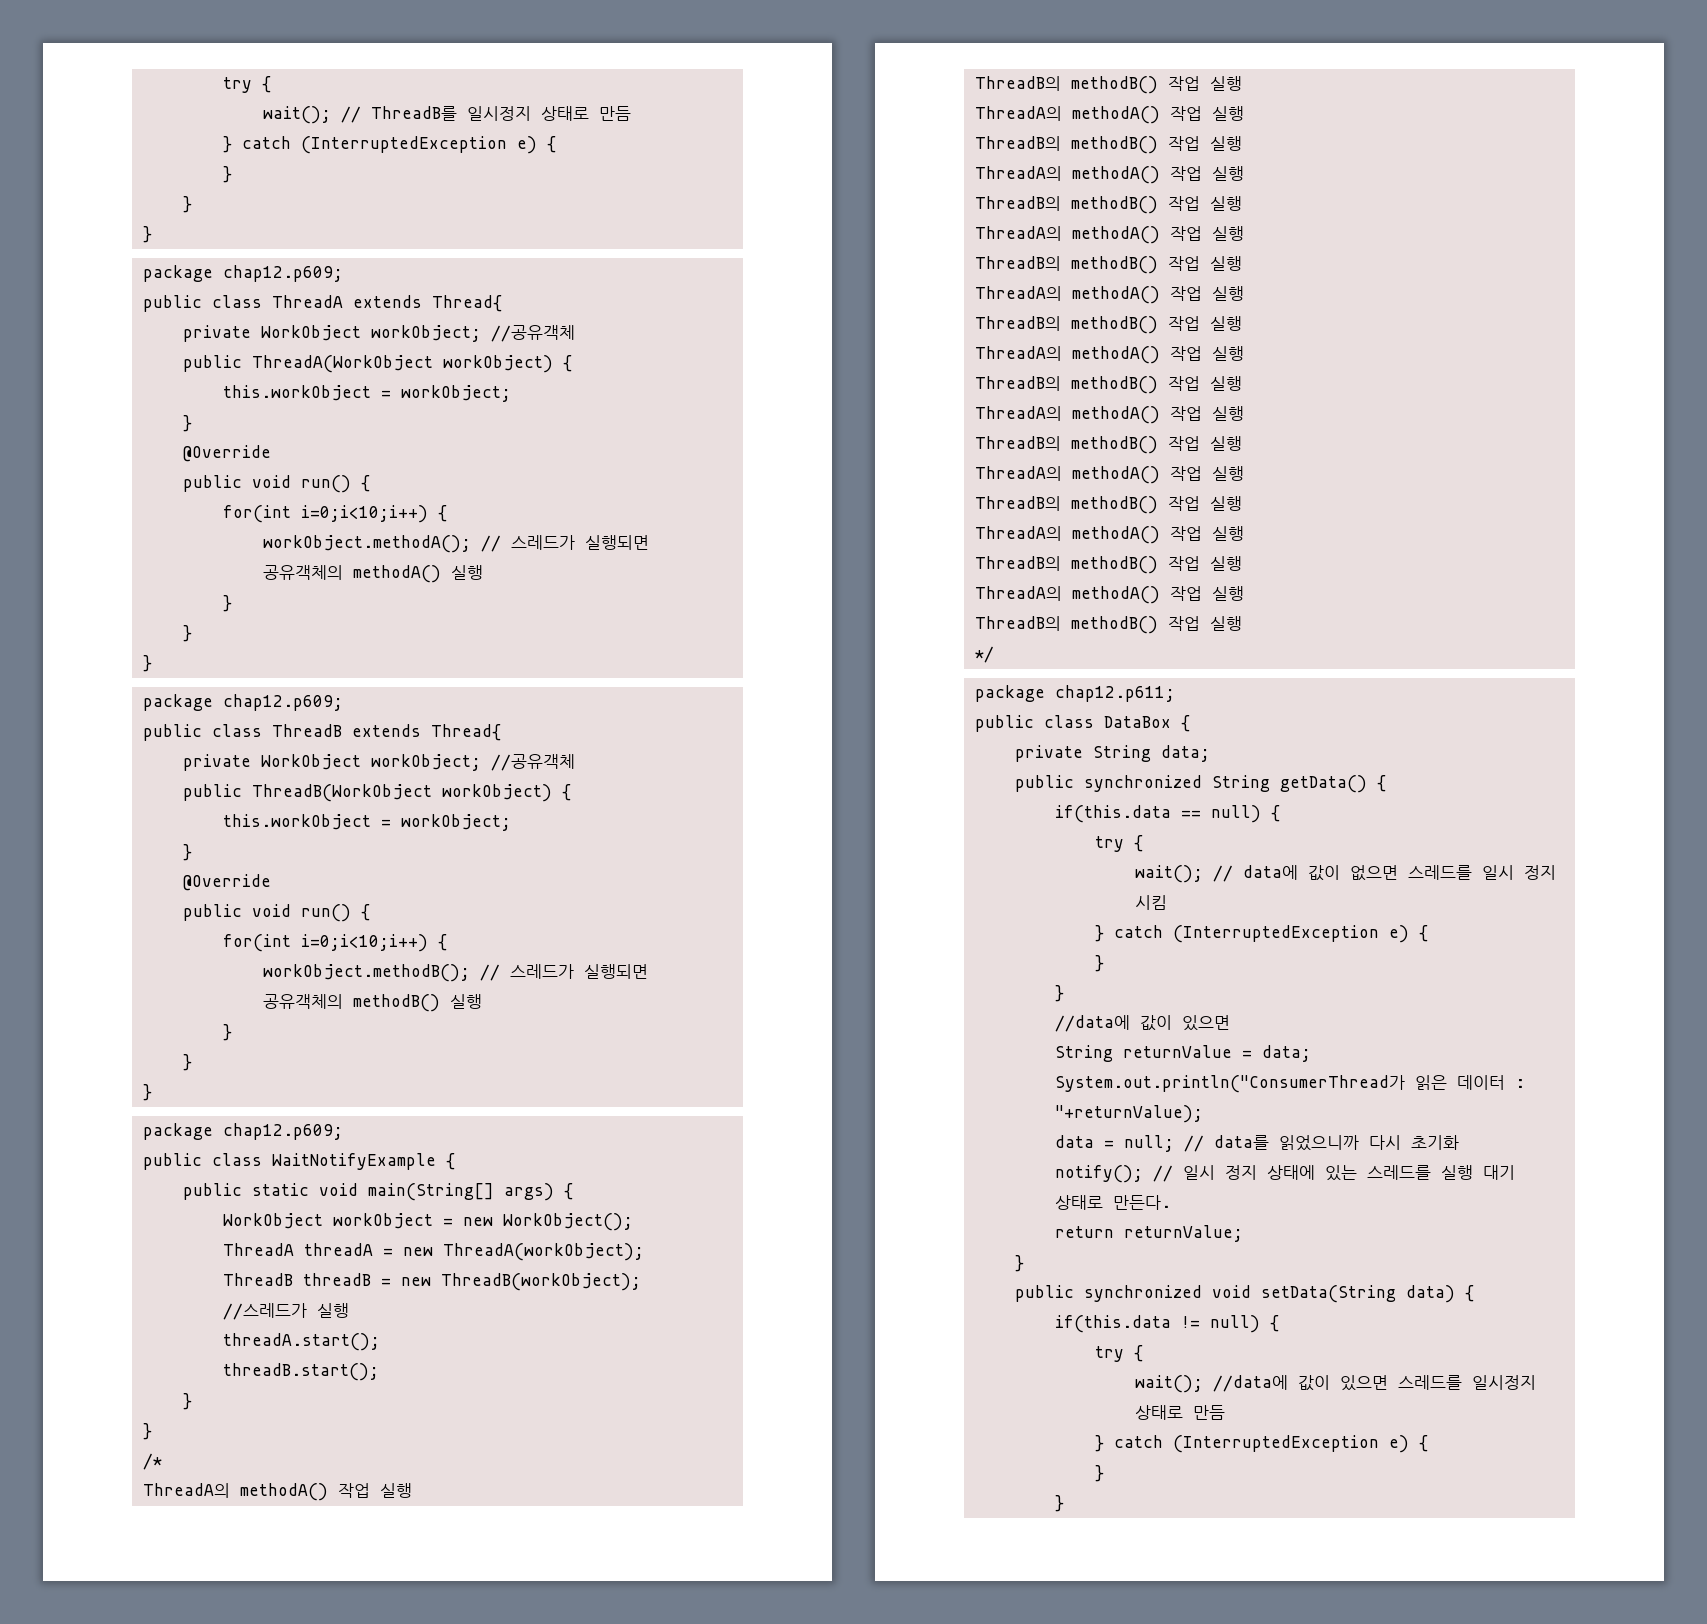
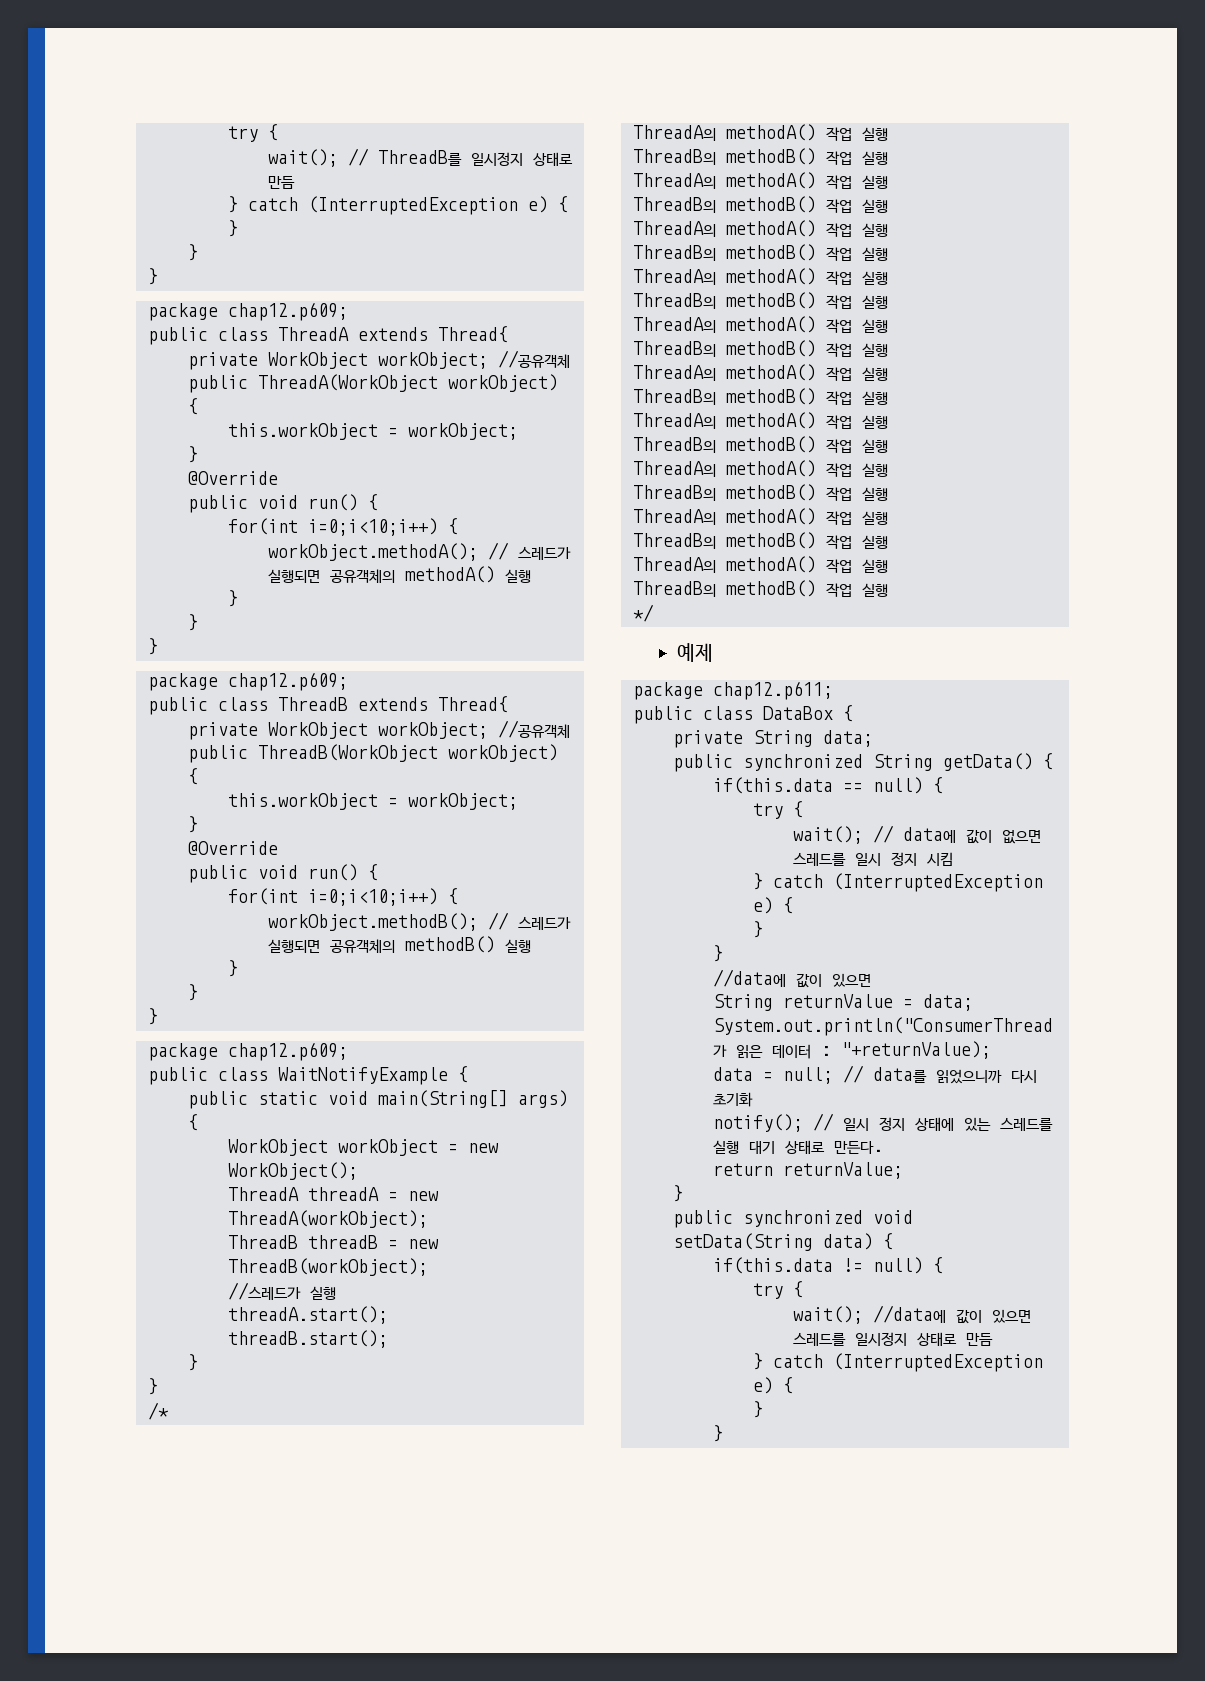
(994, 654) none -> [676,643,713,662] // 예제

